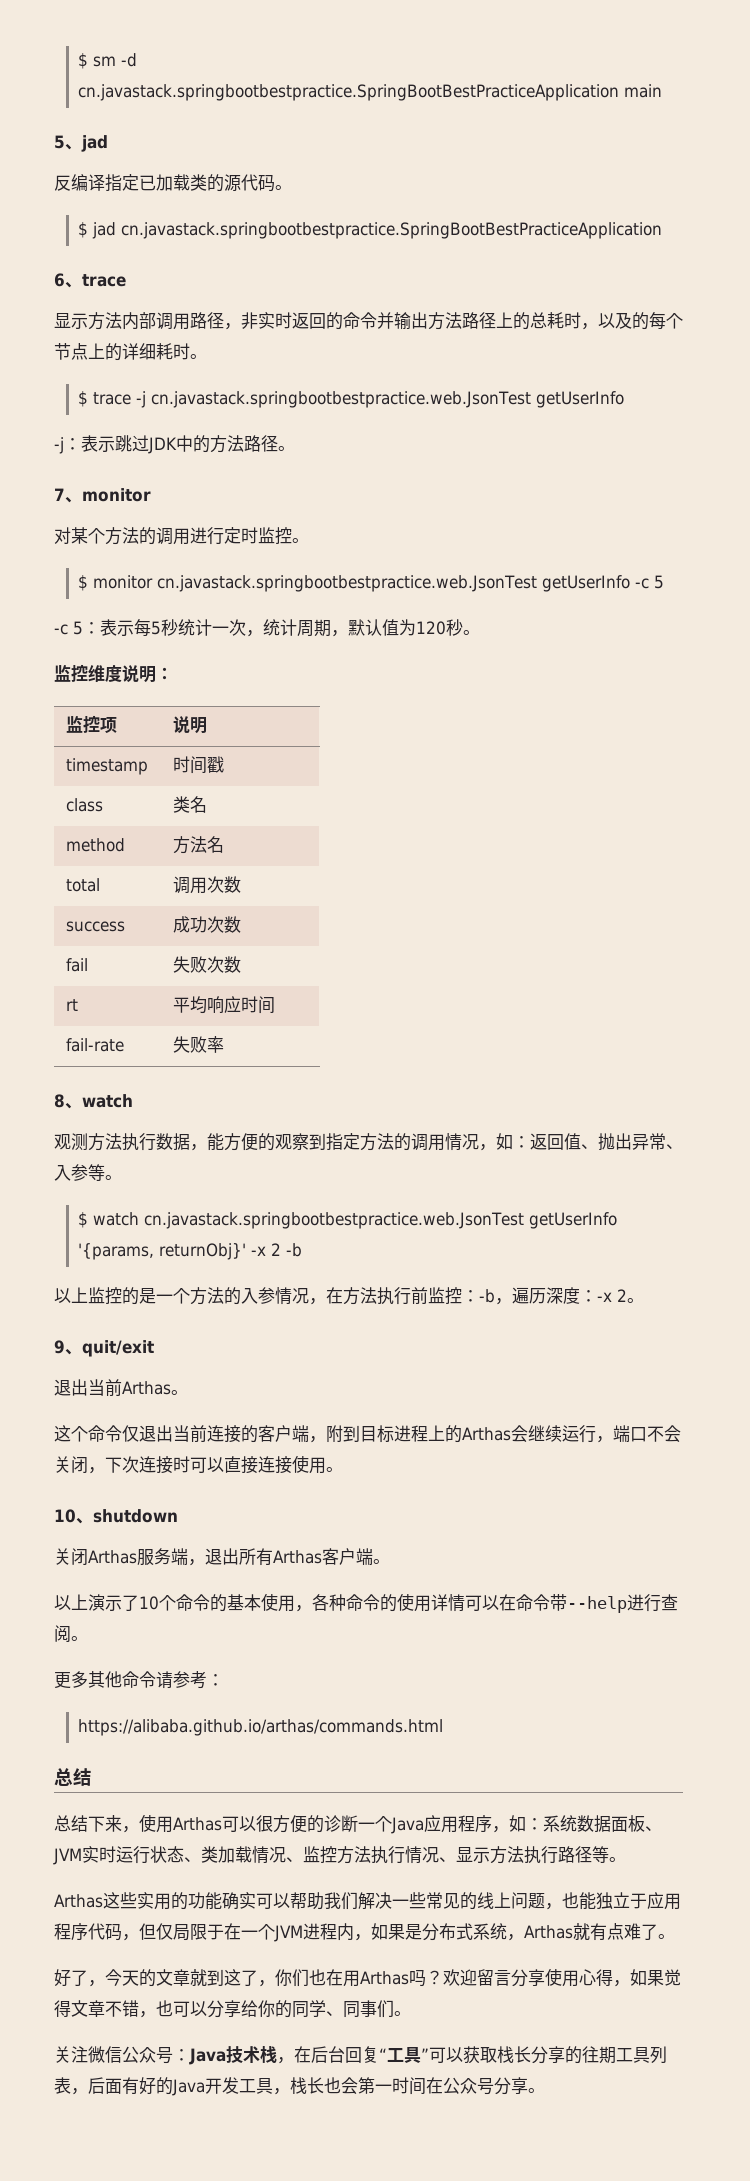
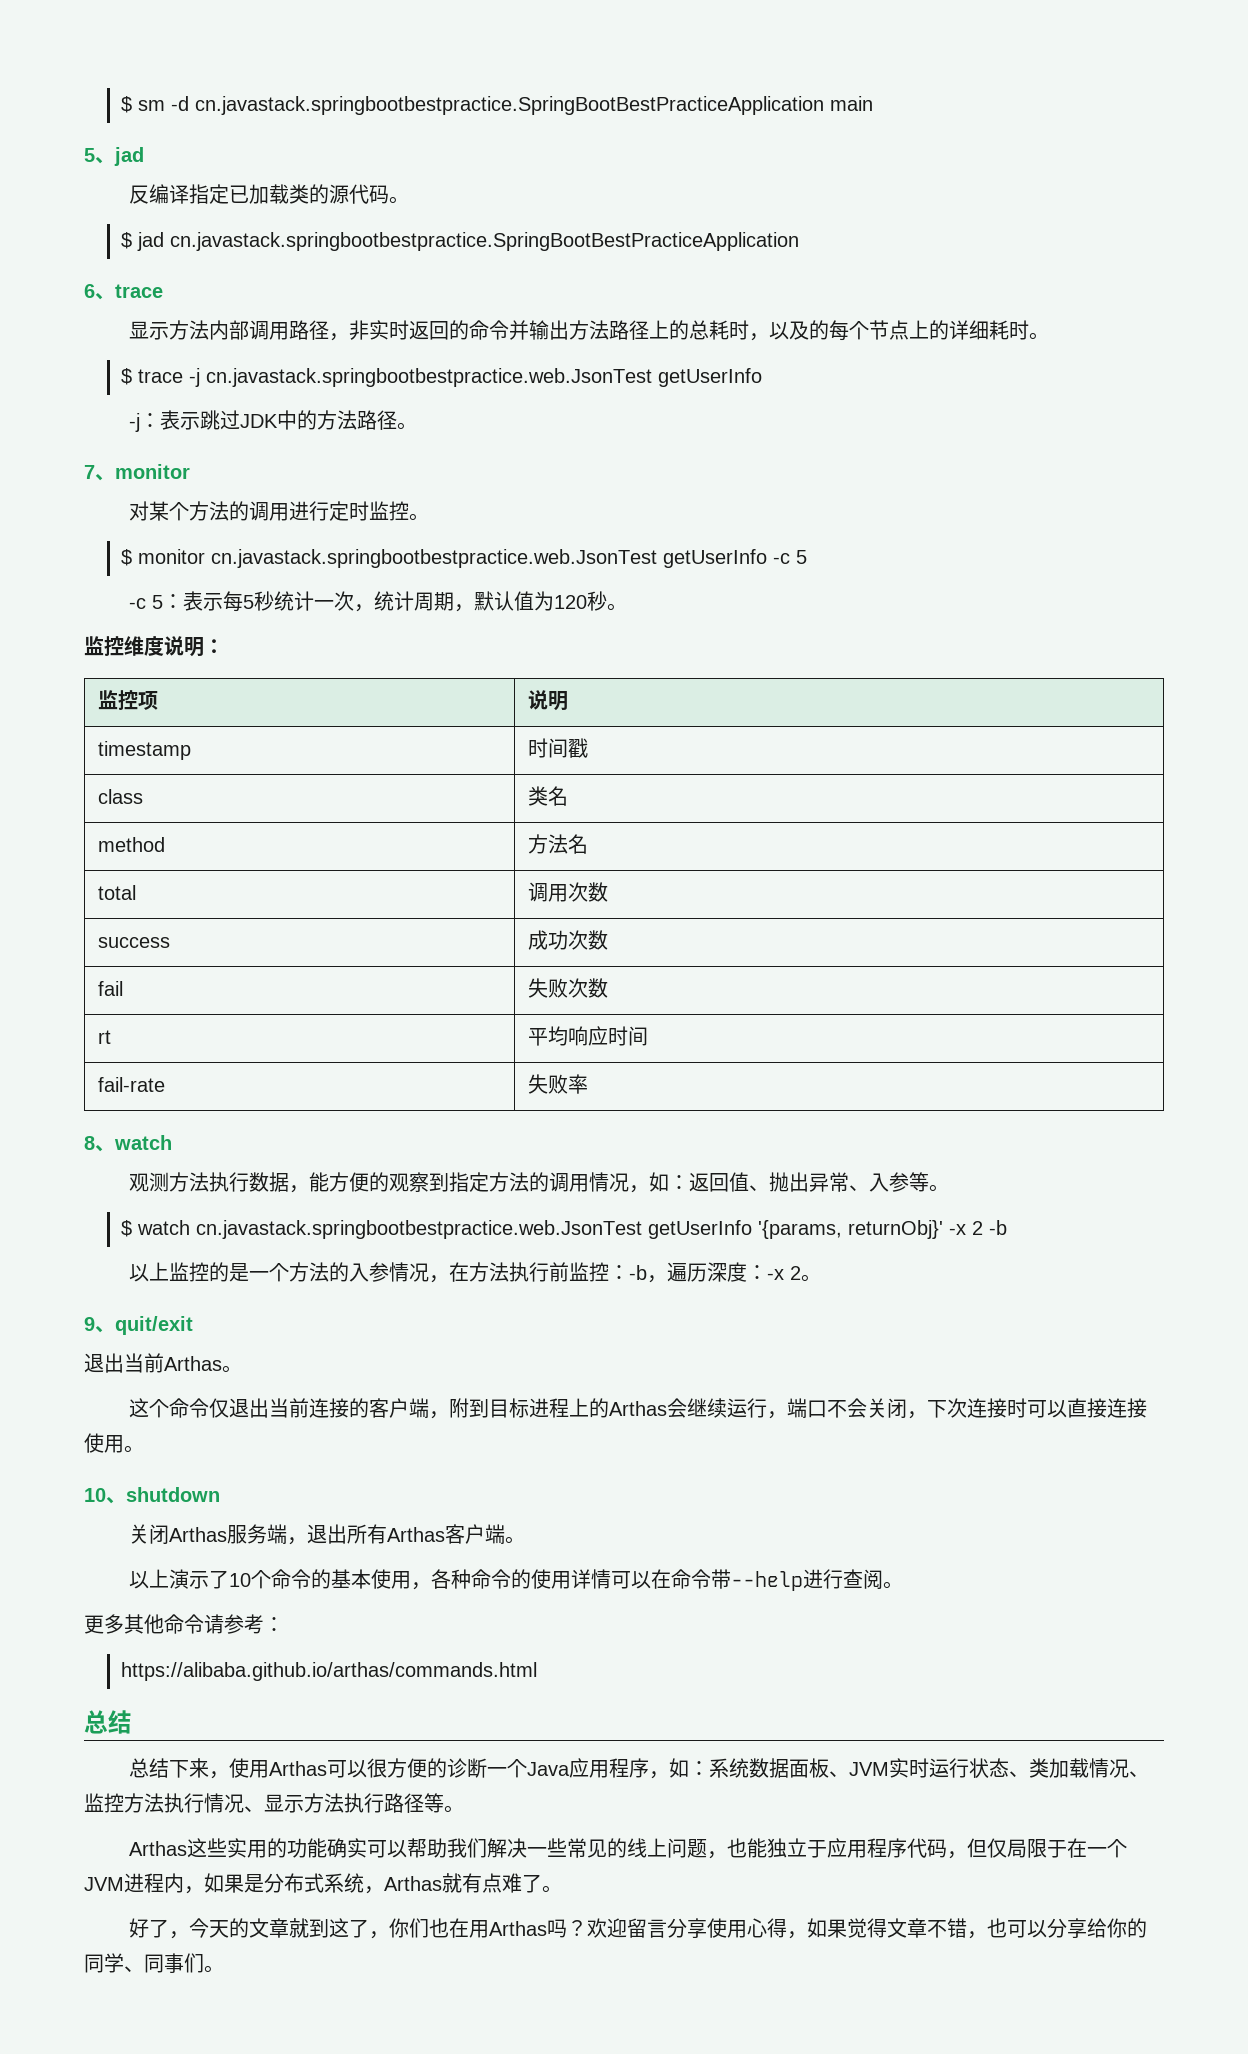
[54,2046,667,2065] [54,2077,545,2096] // 关注微信公众号：Java技术栈，在后台回复“工具”可以获取栈长分享的往期工具列表，后面有好的Java开发工具，栈长也会第一时间在公众号分享。 -> (224, 1969) none

